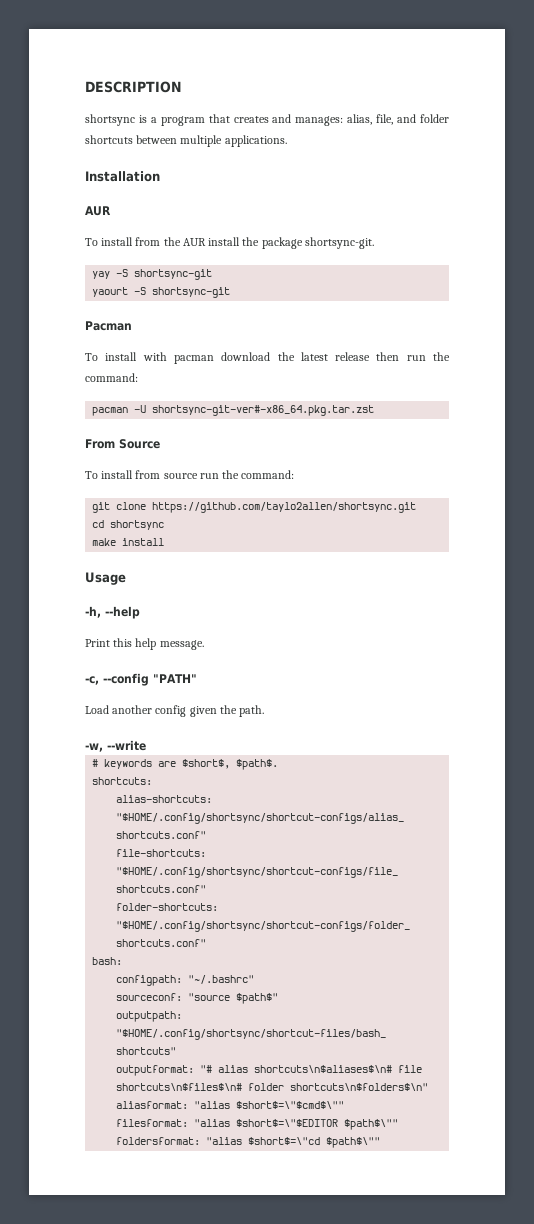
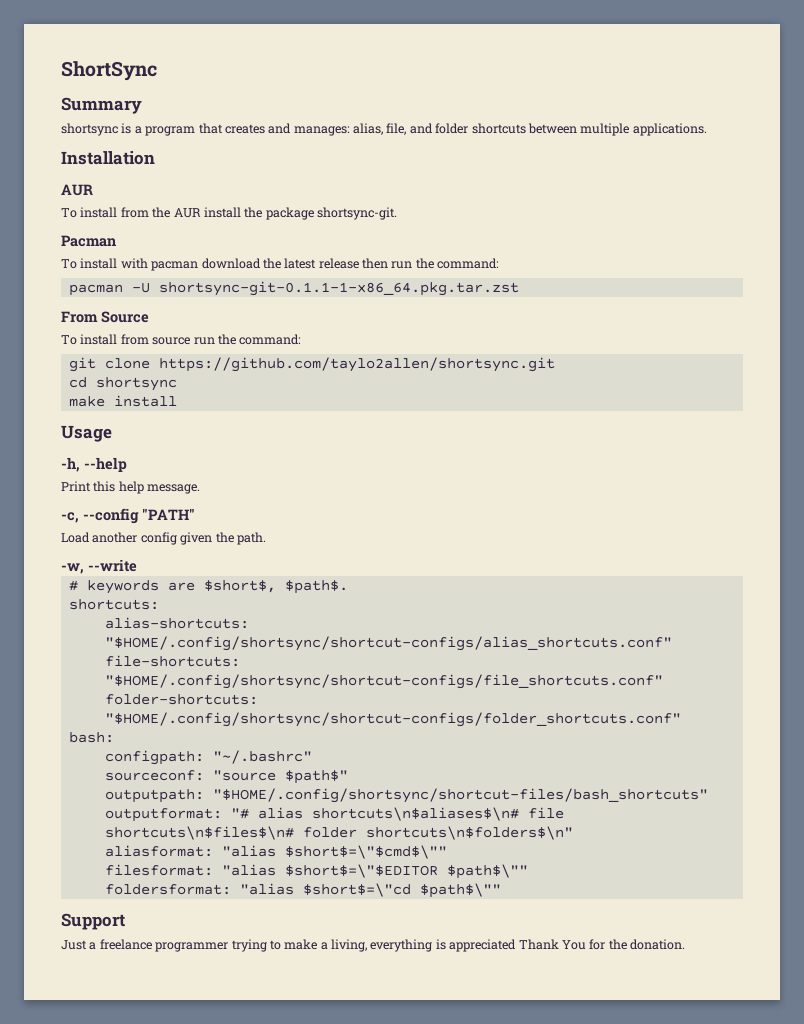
[85,81,182,93] DESCRIPTION -> [61,61,157,81] [61,97,142,114] ShortSync // Summary
[92,269,213,280] [92,287,231,298] // yay -S shortsync-git // yaourt -S shortsync-git -> (397, 213) none
[152,405,375,416] shortsync-git-ver#-x86_64.pkg.tar.zst -> [158,281,519,296] shortsync-git-0.1.1-1-x86_64.pkg.tar.zst
(381, 1142) none -> [61,913,125,930] [61,939,685,952] // Support // Just a freelance programmer trying to make a living, everything is appreciated Thank You for the donation.

